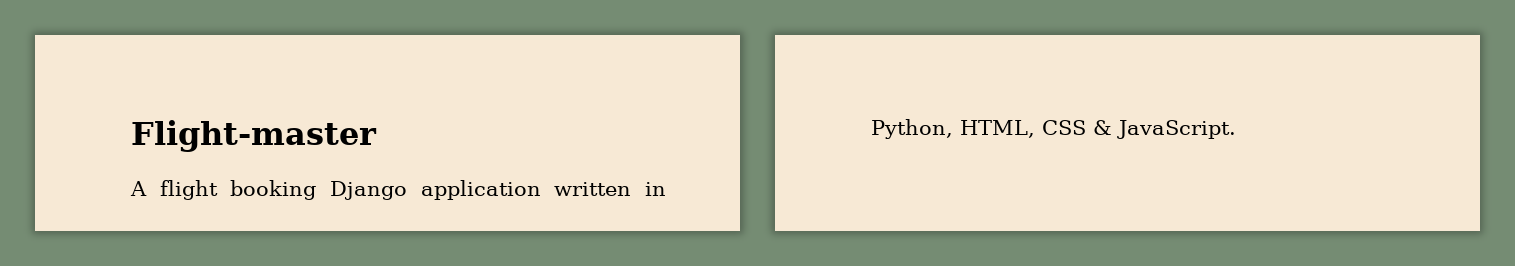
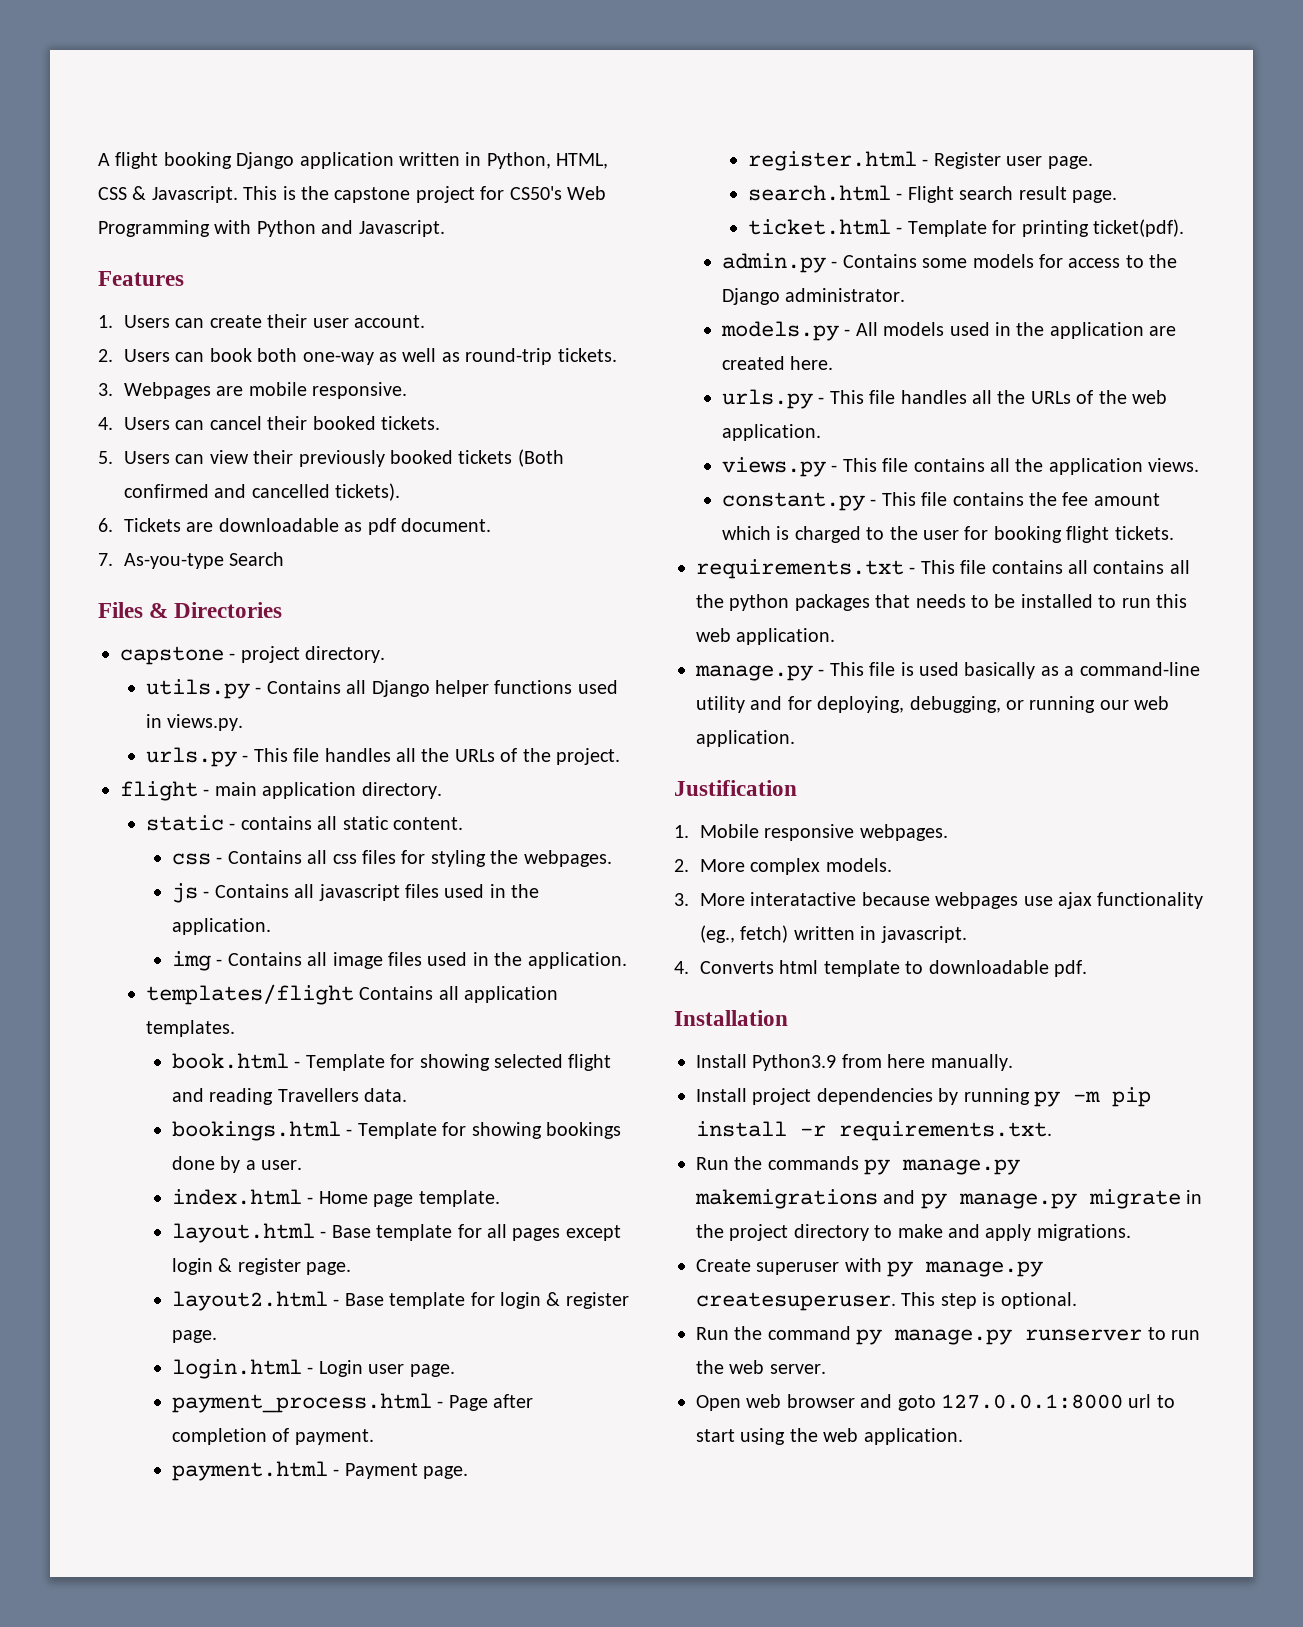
[131,120,377,152] Flight-master // -> (98, 159) none
[1117,120,1236,139] JavaScript. -> [151,186,606,203] [98,220,445,237] [98,271,184,286] [98,314,426,328] [98,348,617,365] [98,382,408,399] [98,416,441,430] [98,449,564,467] [124,483,401,501] [98,518,492,535] [98,552,285,569] [98,602,283,618] [120,646,386,665] [146,679,618,699] [146,714,244,731] [146,747,621,767] [120,781,442,801] [146,815,464,831] [172,850,612,867] [172,883,540,903] [172,918,272,935] [172,951,627,971] [146,984,559,1005] [146,1020,236,1037] [172,1053,612,1071] [172,1088,408,1105] [172,1121,622,1141] [172,1156,303,1173] [172,1189,500,1207] [172,1223,621,1243] [172,1258,352,1275] [172,1291,629,1311] [172,1330,218,1343] [172,1359,455,1379] [172,1393,534,1413] [172,1428,374,1445] [172,1461,469,1481] [748,151,1093,171] [748,185,1118,203] [748,219,1185,237] [722,253,1178,273] [722,288,906,305] [721,321,1177,341] [722,356,834,370] [722,389,1168,409] [722,424,822,441] [722,457,1200,477] [722,492,1160,511] [722,526,1174,543] [696,559,1190,579] [696,594,1187,611] [696,628,836,645] [695,662,1200,681] [696,696,1170,713] [696,730,795,747] [674,780,797,796] [674,824,948,841] [674,858,892,875] [674,892,1204,909] [700,925,967,943] [674,960,1088,977] [674,1010,788,1026] [696,1054,1013,1071] [696,1087,1151,1107] [696,1121,1052,1141] [696,1156,1021,1175] [695,1189,1203,1209] [696,1224,1131,1241] [696,1258,1044,1277] [696,1292,1077,1311] [696,1326,1200,1345] [696,1360,826,1374] [696,1394,1175,1411] [696,1428,963,1445] Javascript. This is the capstone project for CS50's Web Programming with Python and Javascript. // Features // 1. Users can create their user account. // 2. Users can book both one-way as well as round-trip tickets. // 3. Webpages are mobile responsive. // 4. Users can cancel their booked tickets. // 5. Users can view their previously booked tickets (Both confirmed and cancelled tickets). // 6. Tickets are downloadable as pdf document. // 7. As-you-type Search // Files & Directories // capstone - project directory. // utils.py - Contains all Django helper functions used in views.py. // urls.py - This file handles all the URLs of the project. // flight - main application directory. // static - contains all static content. // css - Contains all css files for styling the webpages. // js - Contains all javascript files used in the application. // img - Contains all image files used in the application. // templates/flight Contains all application templates. // book.html - Template for showing selected flight and reading Travellers data. // bookings.html - Template for showing bookings done by a user. // index.html - Home page template. // layout.html - Base template for all pages except login & register page. // layout2.html - Base template for login & register page. // login.html - Login user page. // payment_process.html - Page after completion of payment. // payment.html - Payment page. // register.html - Register user page. // search.html - Flight search result page. // ticket.html - Template for printing ticket(pdf). // admin.py - Contains some models for access to the Django administrator. // models.py - All models used in the application are created here. // urls.py - This file handles all the URLs of the web application. // views.py - This file contains all the application views. // constant.py - This file contains the fee amount which is charged to the user for booking flight tickets. // requirements.txt - This file contains all contains all the python packages that needs to be installed to run this web application. // manage.py - This file is used basically as a command-line utility and for deploying, debugging, or running our web application. // Justification // 1. Mobile responsive webpages. // 2. More complex models. // 3. More interatactive because webpages use ajax functionality (eg., fetch) written in javascript. // 4. Converts html template to downloadable pdf. // Installation // Install Python3.9 from here manually. // Install project dependencies by running py -m pip install -r requirements.txt. // Run the commands py manage.py makemigrations and py manage.py migrate in the project directory to make and apply migrations. // Create superuser with py manage.py createsuperuser. This step is optional. // Run the command py manage.py runserver to run the web server. // Open web browser and goto 127.0.0.1:8000 url to start using the web application.

